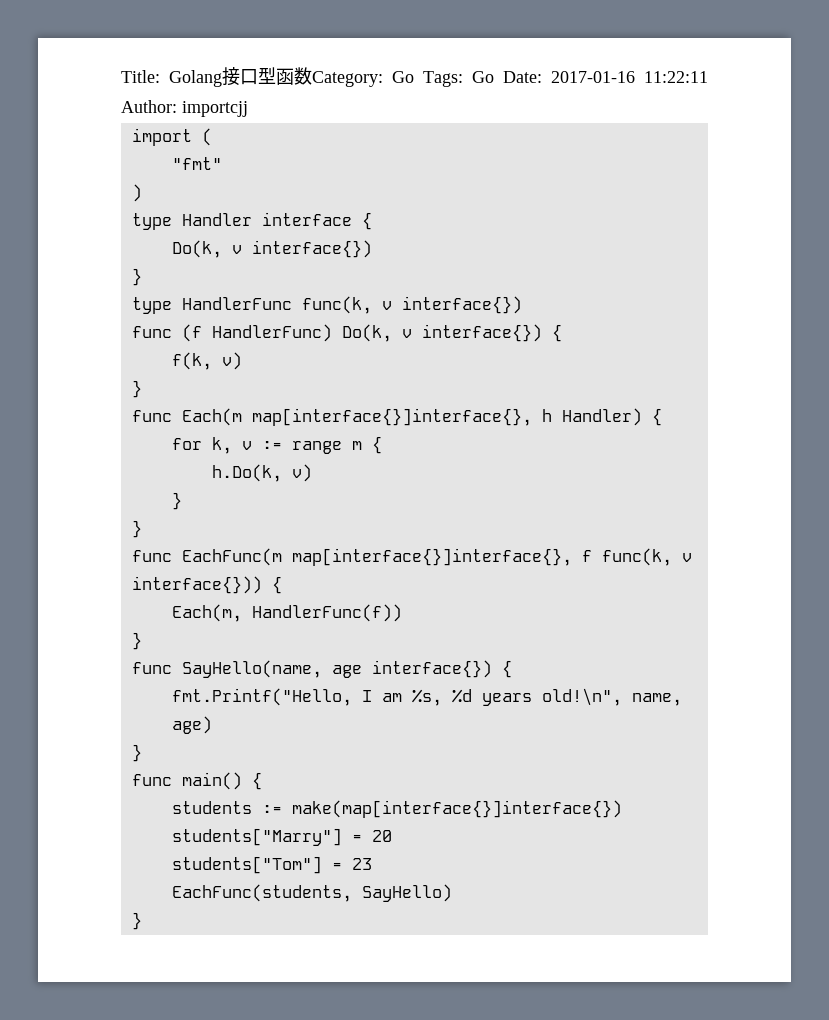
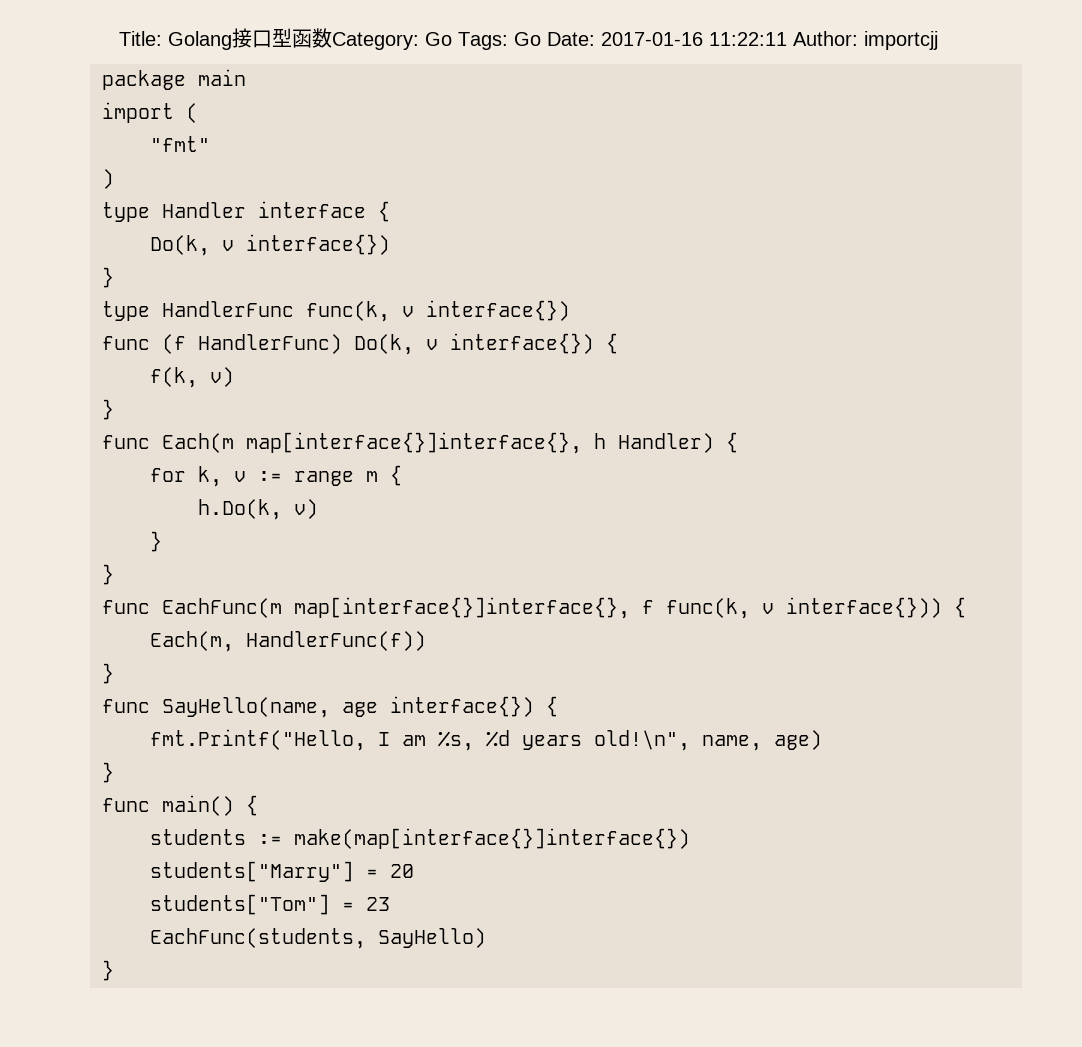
(248, 109) none -> [102,69,246,90] // package main

